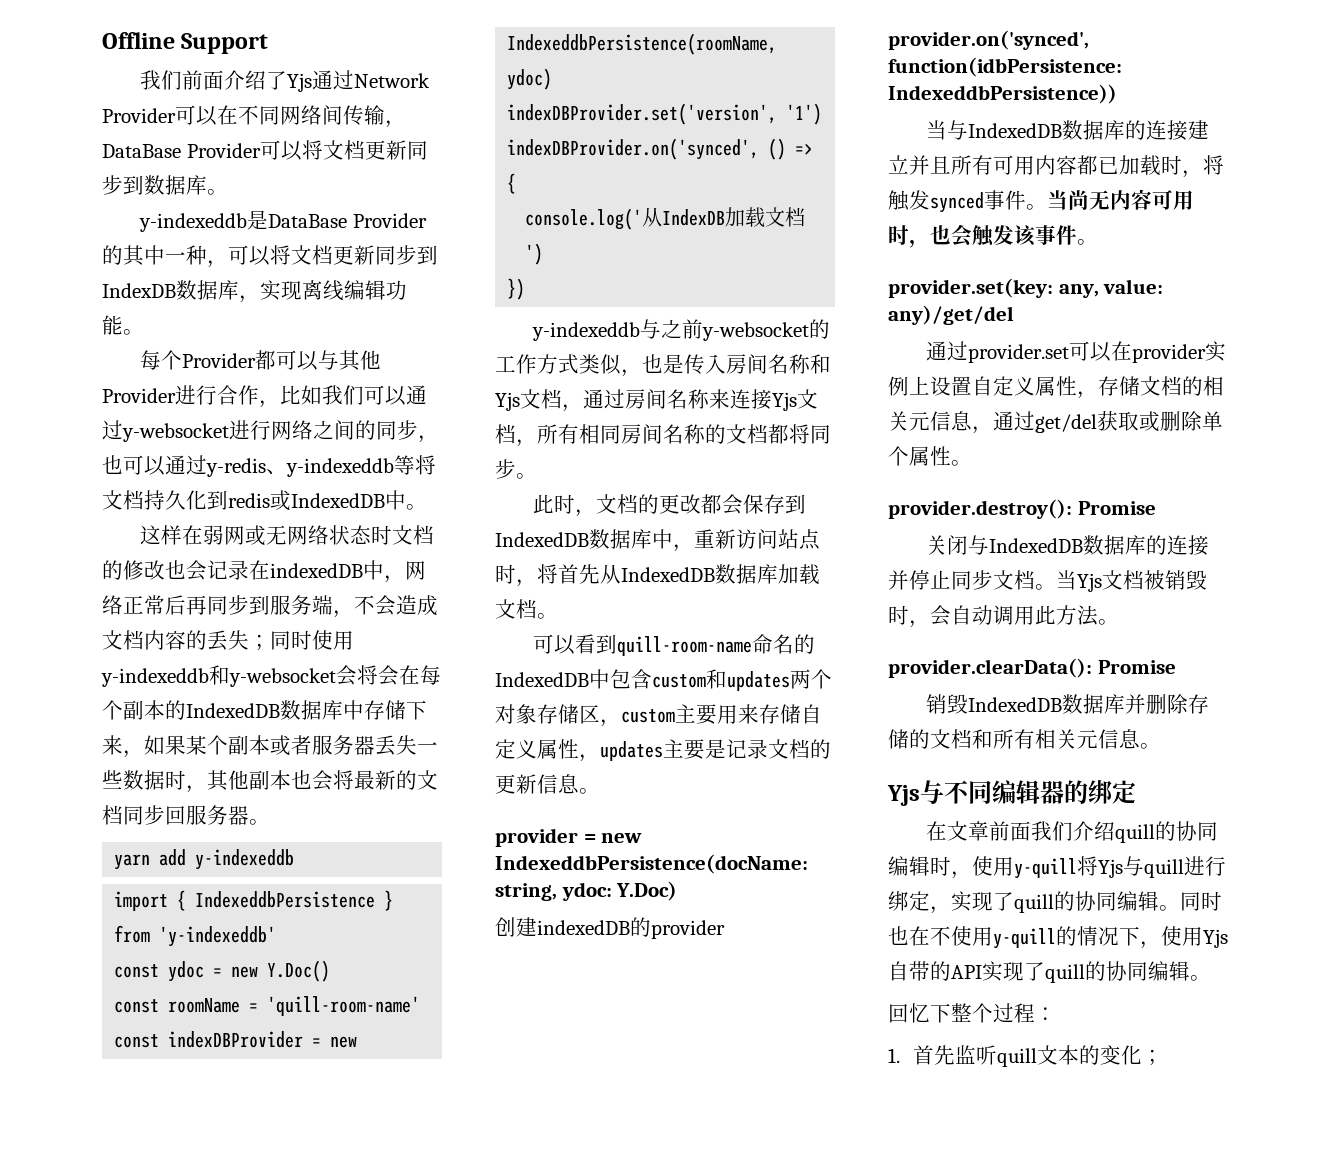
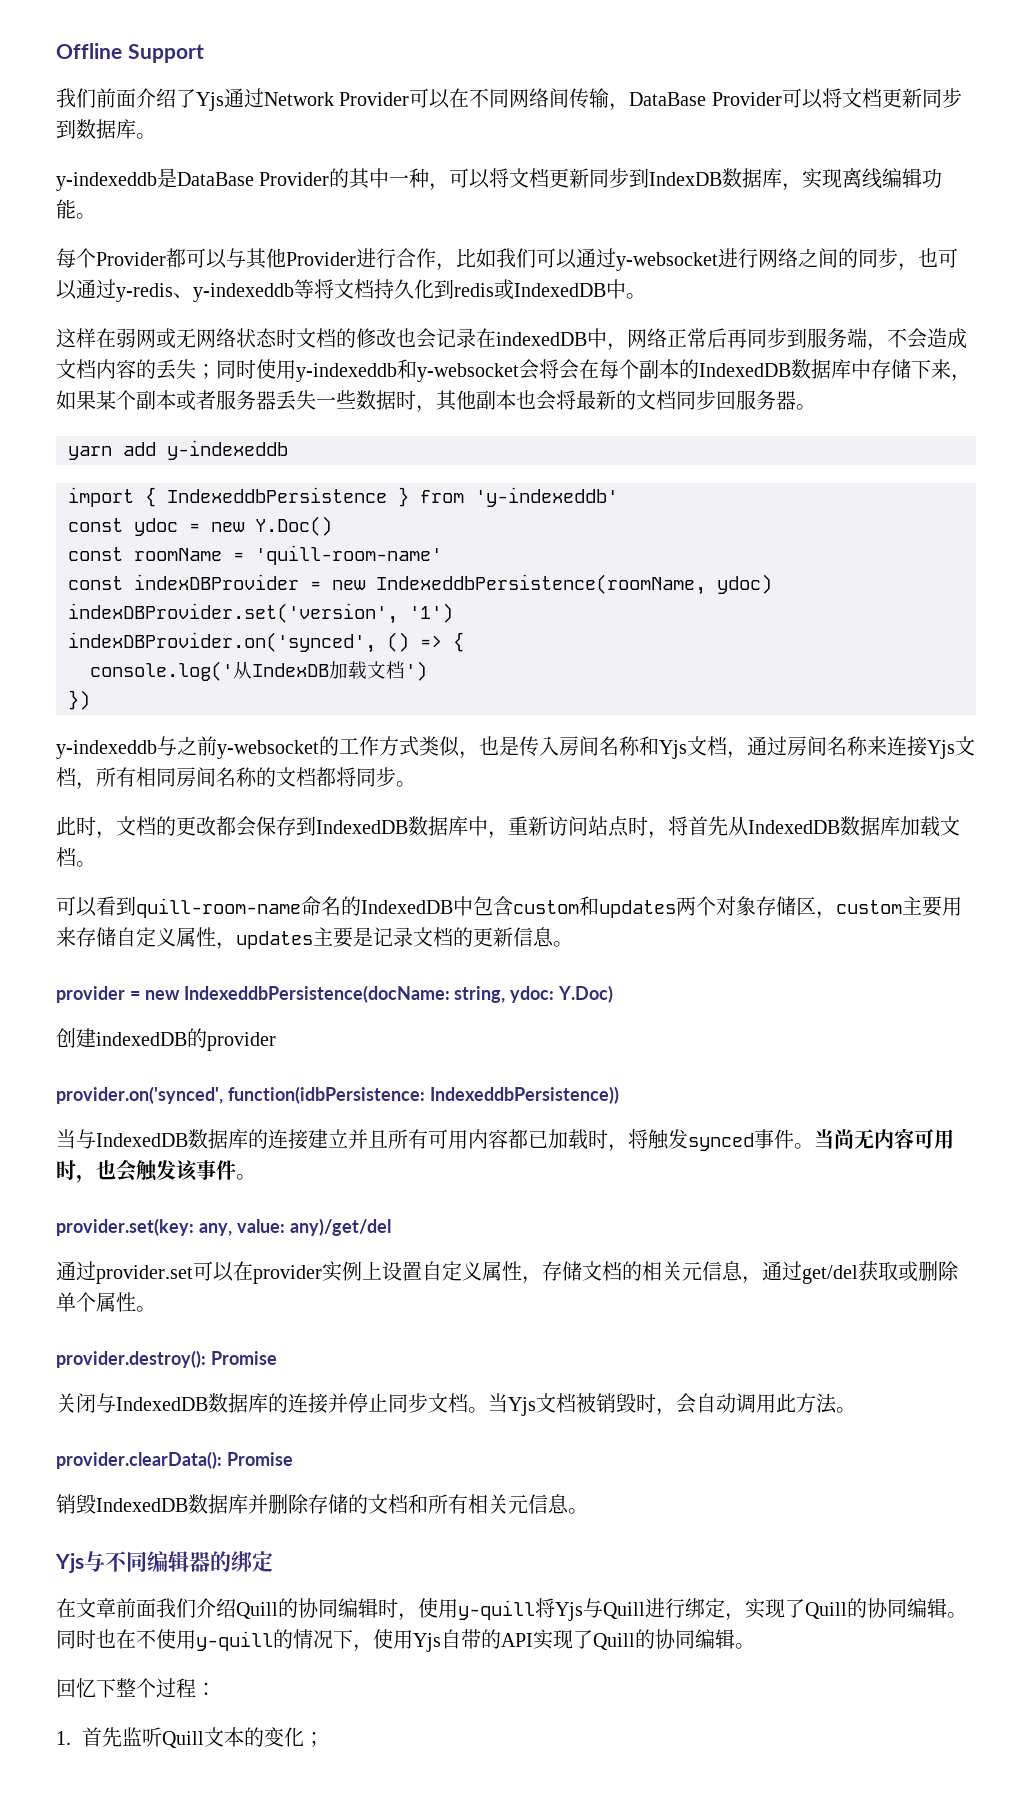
[1115,824,1156,843] quill -> [236,1602,278,1619] Quill
[1144,859,1184,878] quill -> [603,1602,645,1619] Quill
[1014,894,1054,913] quill -> [805,1602,847,1619] Quill
[1045,964,1085,983] quill -> [593,1633,635,1650] Quill
[996,1048,1037,1067] quill -> [162,1731,205,1748] Quill

